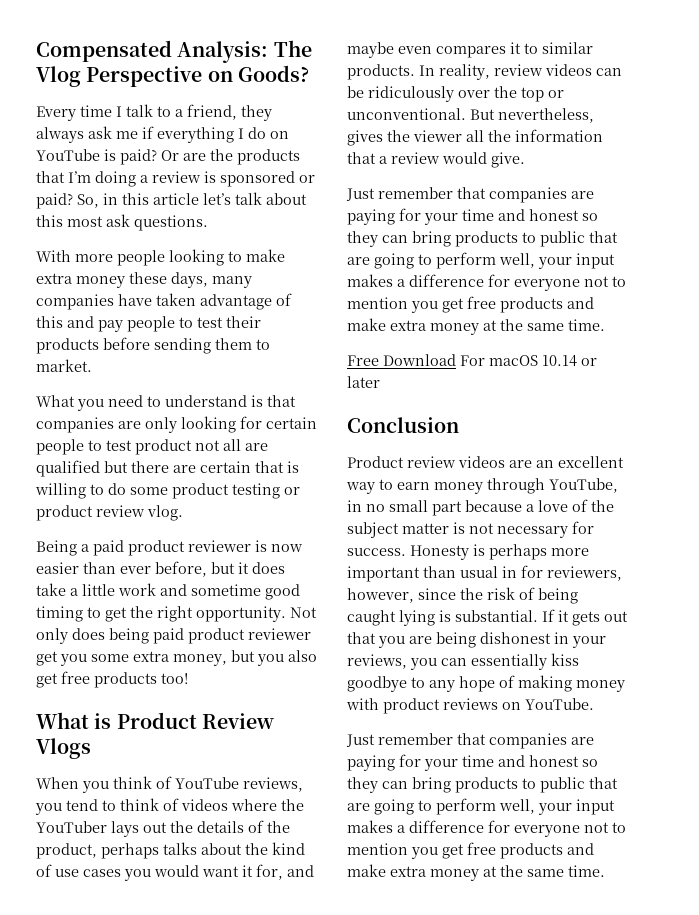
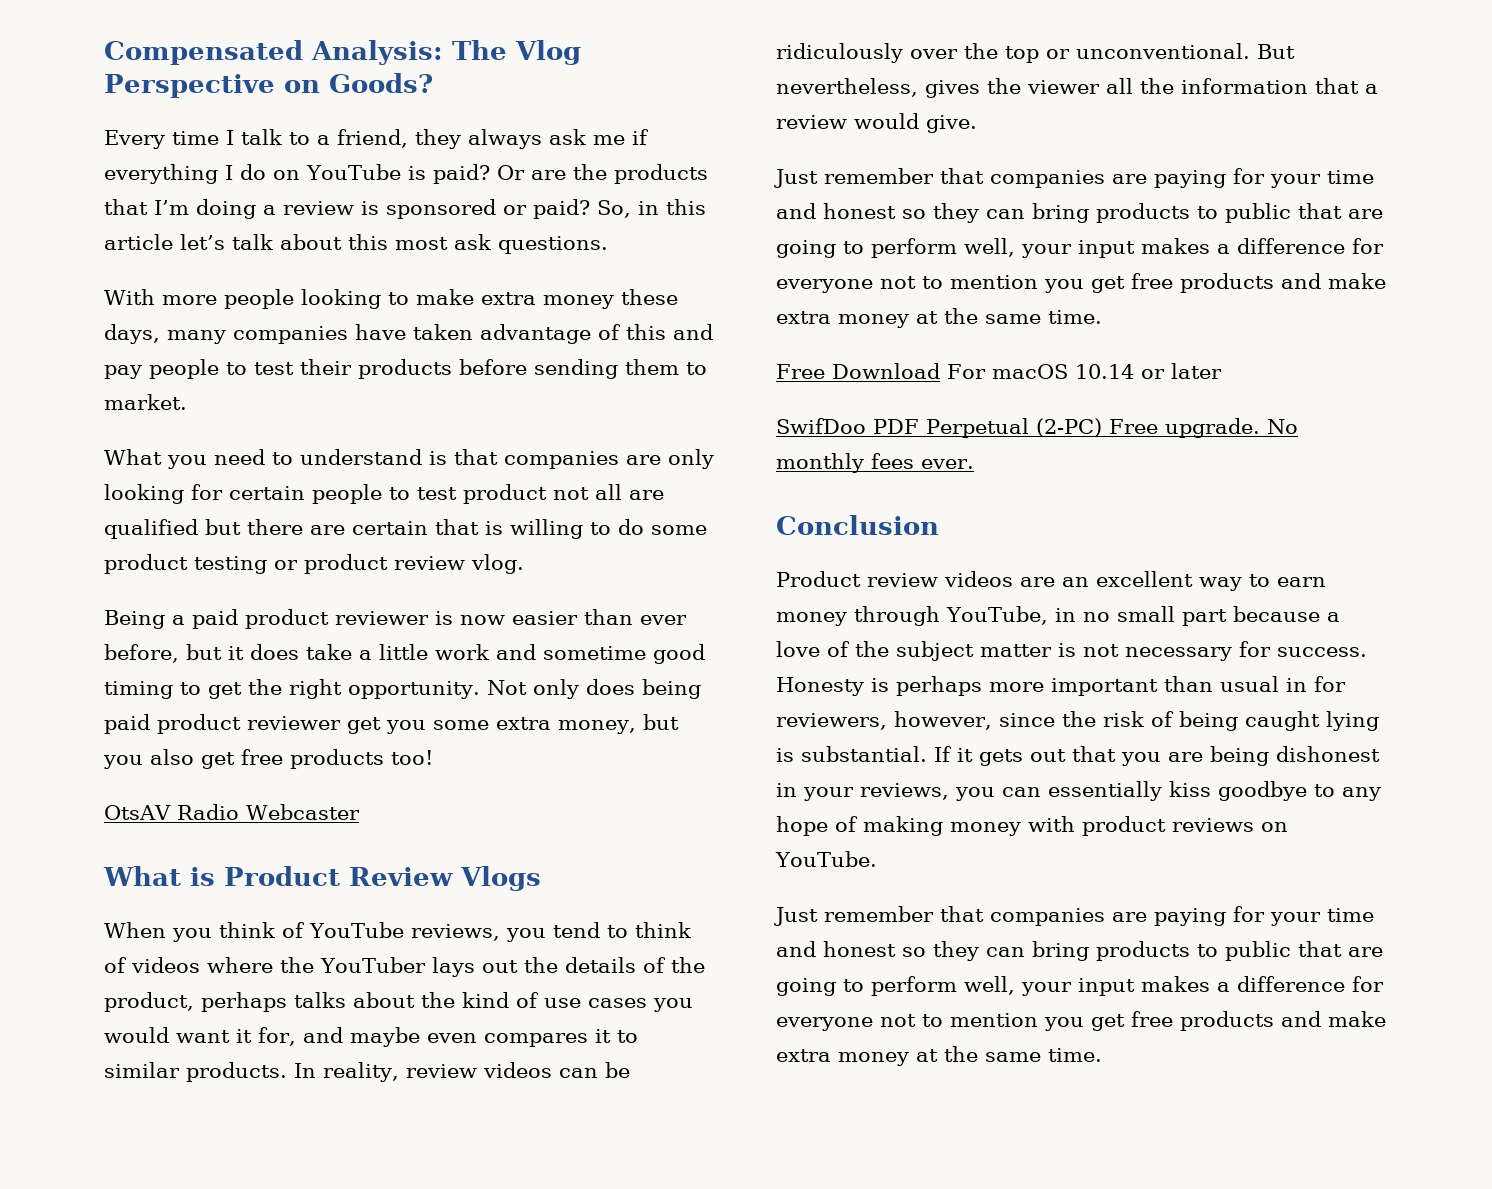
(188, 678) none -> [104,804,360,820] // OtsAV Radio Webcaster
(380, 382) none -> [776,418,1298,438] [776,453,974,473] // SwifDoo PDF Perpetual (2-PC) Free upgrade. No monthly fees ever.

